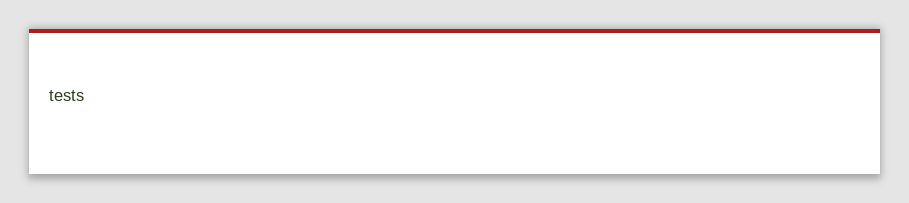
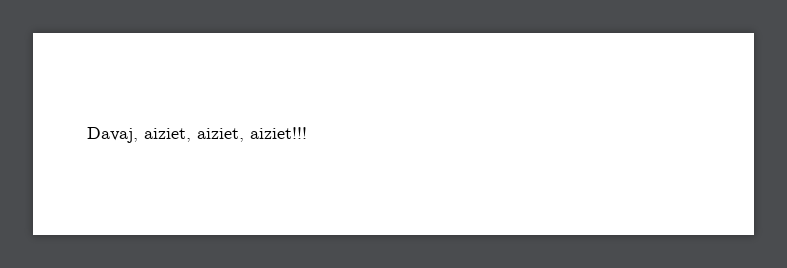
[49,90,84,101] tests -> [87,127,307,143] Davaj, aiziet, aiziet, aiziet!!!

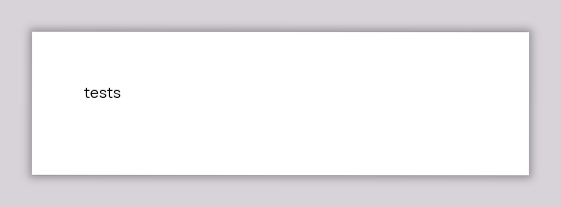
[87,127,307,143] Davaj, aiziet, aiziet, aiziet!!! -> [84,87,122,98] tests

